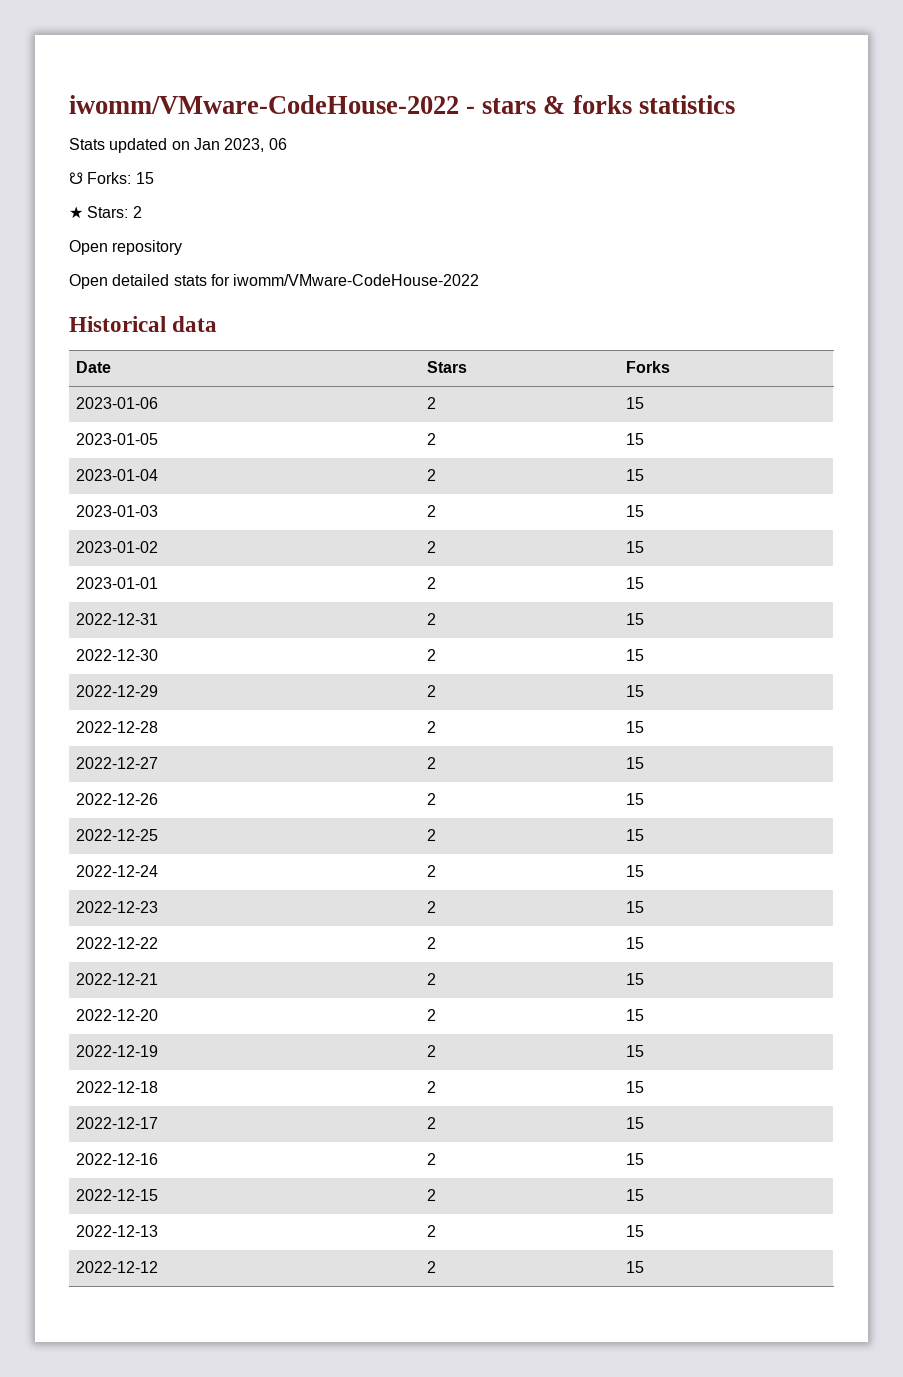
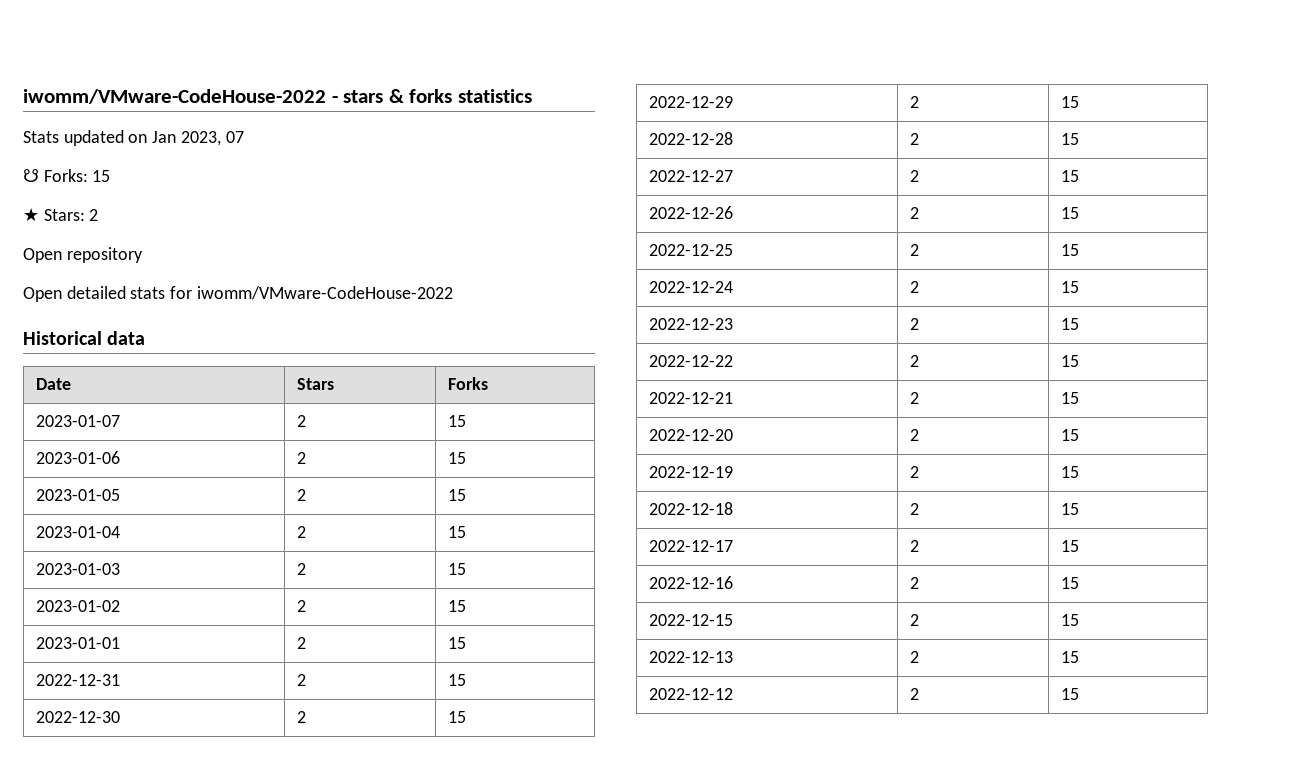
[268,138,287,150] 06 -> [225,131,244,143] 07
(670, 367) none -> [36,415,121,427] [297,415,307,427] [448,415,467,427] // 2023-01-07 | 2 | 15

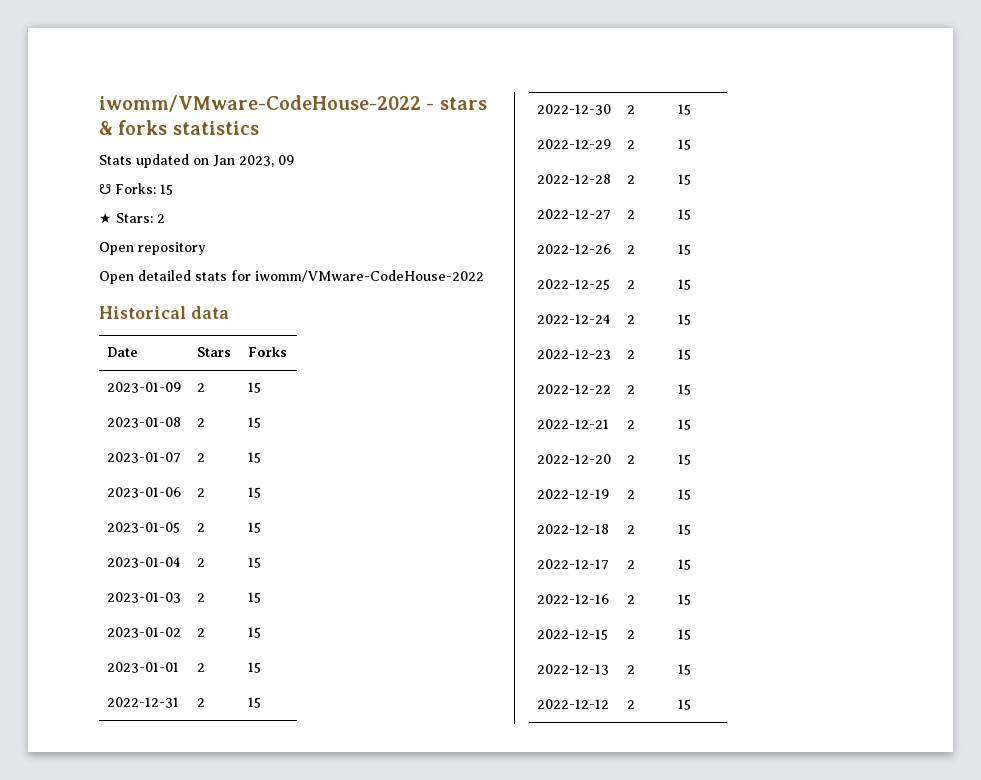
[225,131,244,143] 07 -> [278,155,294,165] 09
(489, 383) none -> [106,382,181,393] [196,383,205,392] [247,382,261,393] [106,417,181,428] [196,418,205,427] [247,417,261,428] // 2023-01-09 | 2 | 15 // 2023-01-08 | 2 | 15

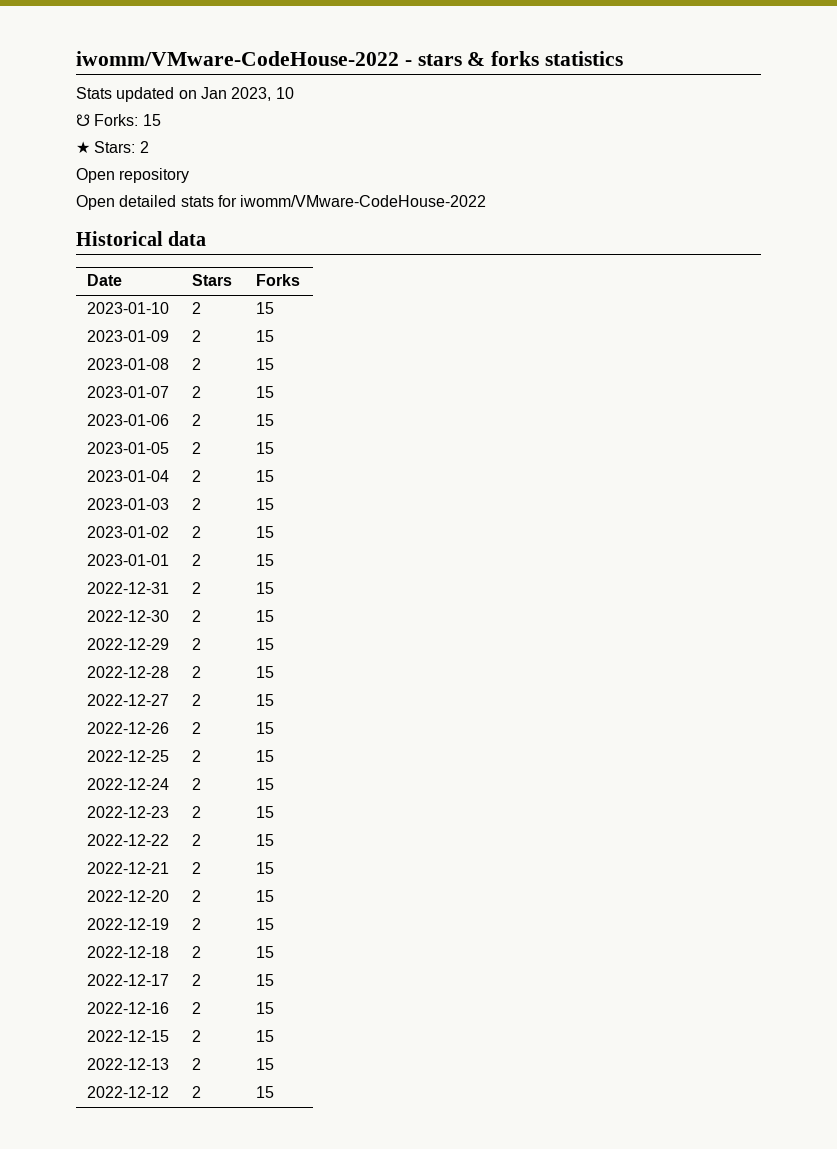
[278,155,294,165] 09 -> [275,87,294,99] 10
(287, 352) none -> [87,302,170,314] [192,302,202,314] [256,302,275,314] // 2023-01-10 | 2 | 15

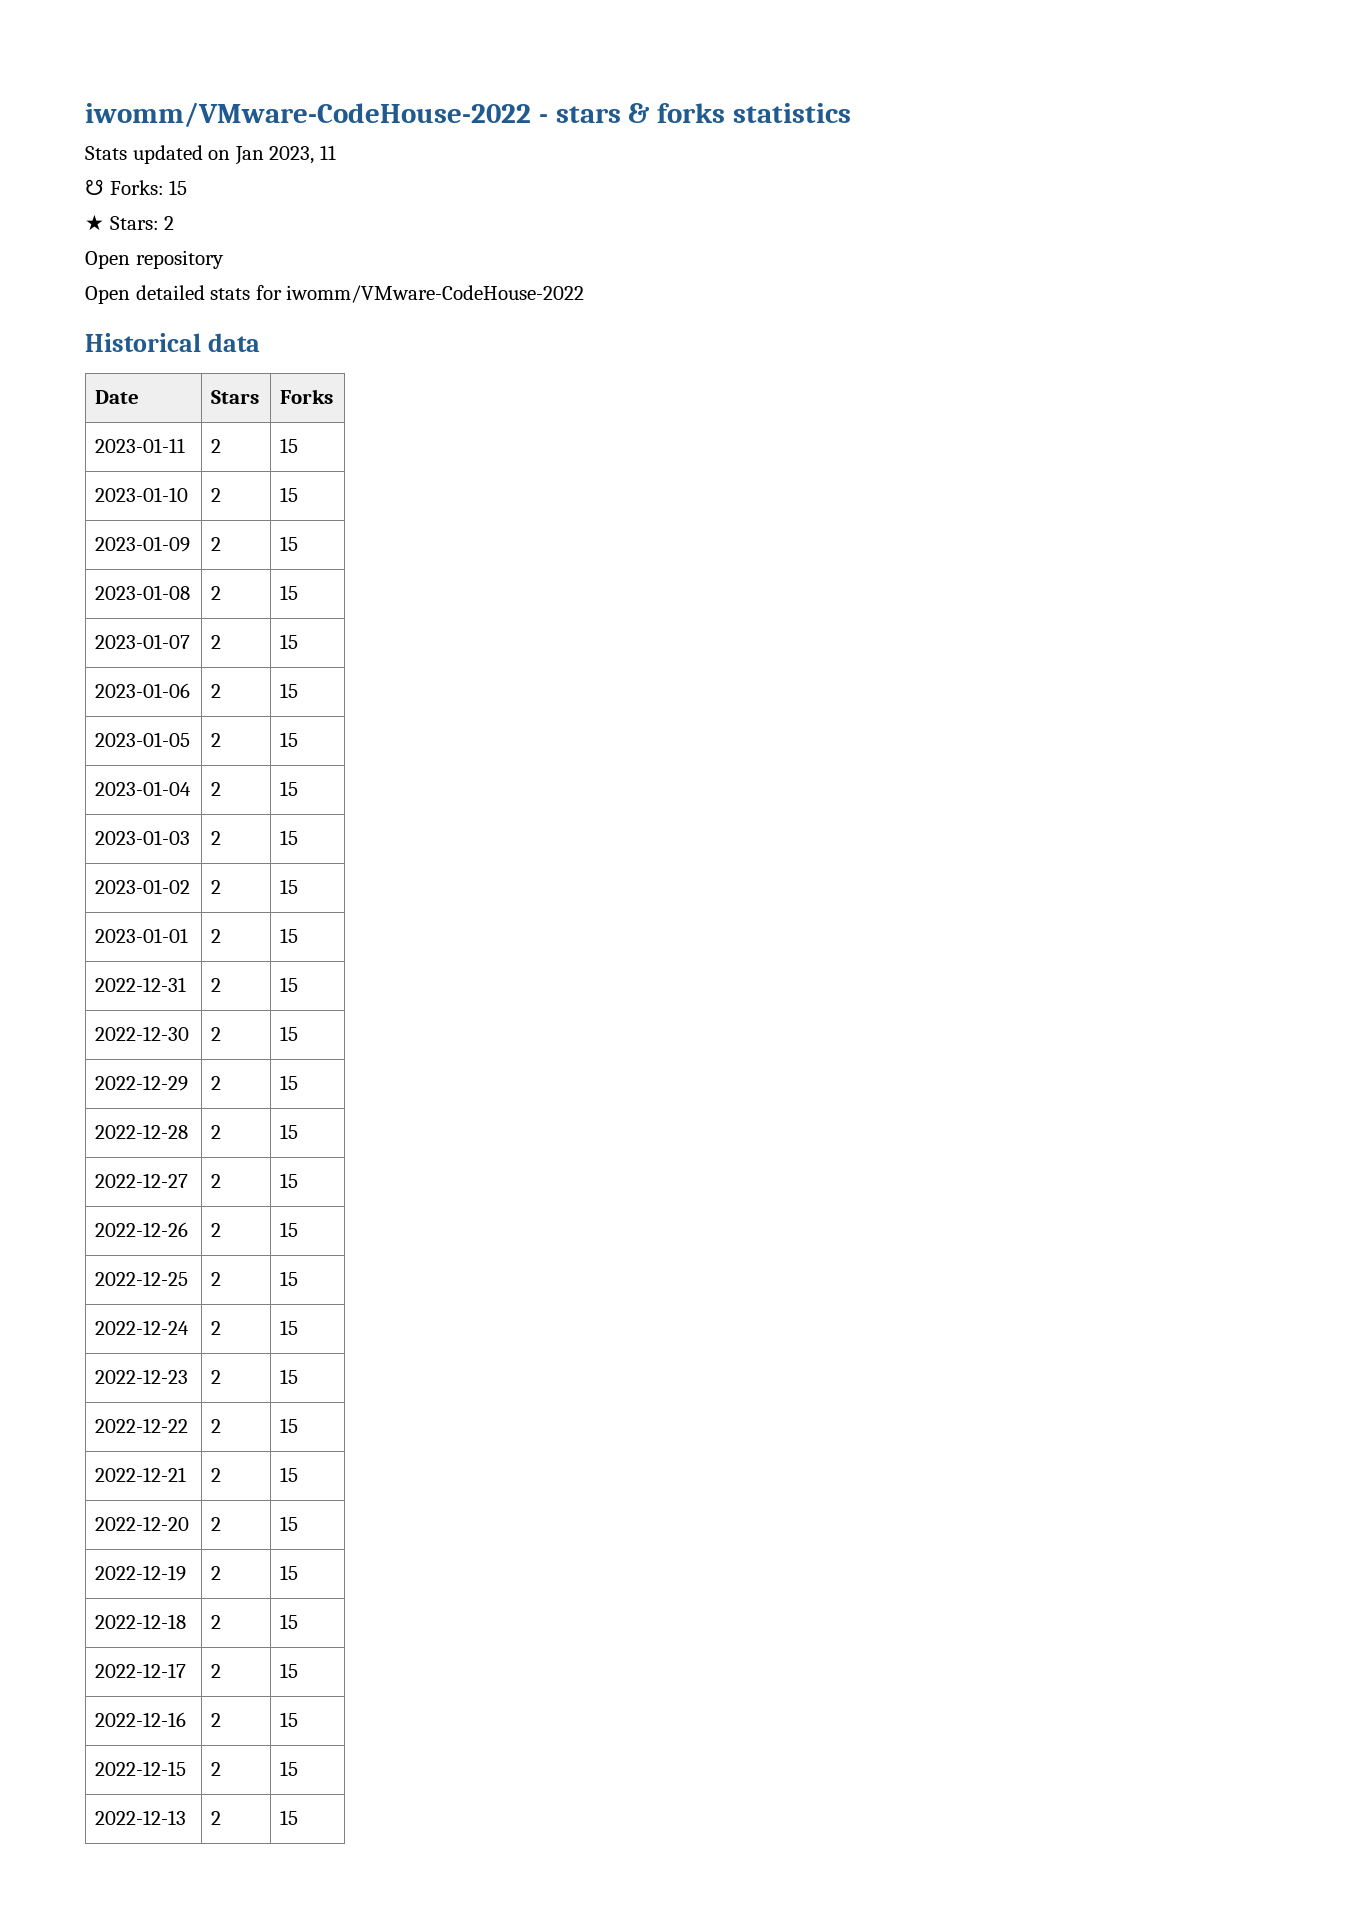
[275,87,294,99] 10 -> [319,145,336,160] 11
(301, 280) none -> [95,438,186,453] [211,439,222,453] [280,438,299,453] // 2023-01-11 | 2 | 15
[87,1086,170,1098] [192,1086,202,1098] [256,1086,275,1098] // 2022-12-12 | 2 | 15 -> (299, 1817) none

